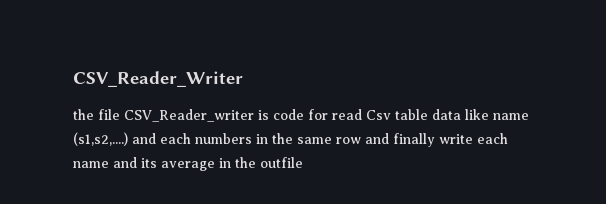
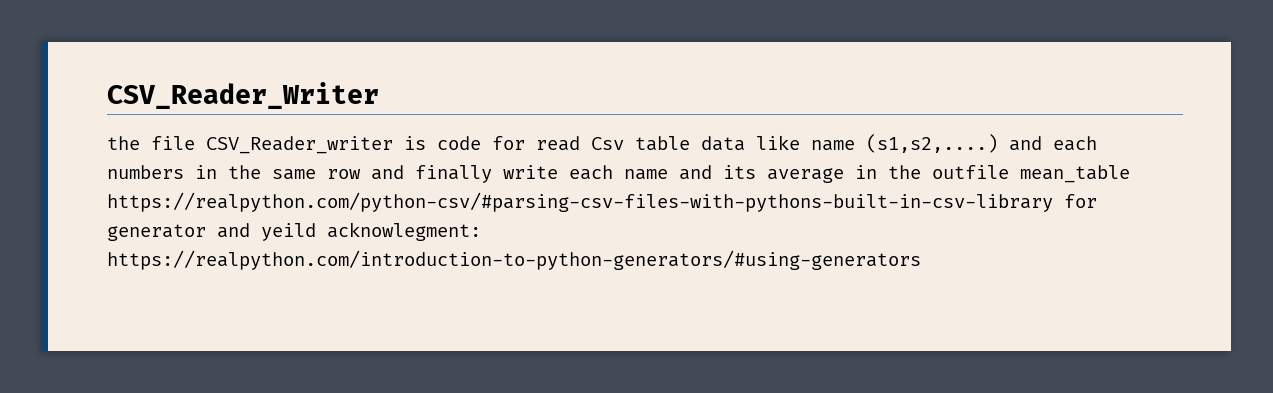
(303, 162) none -> [1020,165,1130,183] [107,192,1097,212] [107,222,481,241] [107,250,921,270] mean_table https://realpython.com/python-csv/#parsing-csv-files-with-pythons-built-in-csv-library for generator and yeild acknowlegment: https://realpython.com/introduction-to-python-generators/#using-generators

